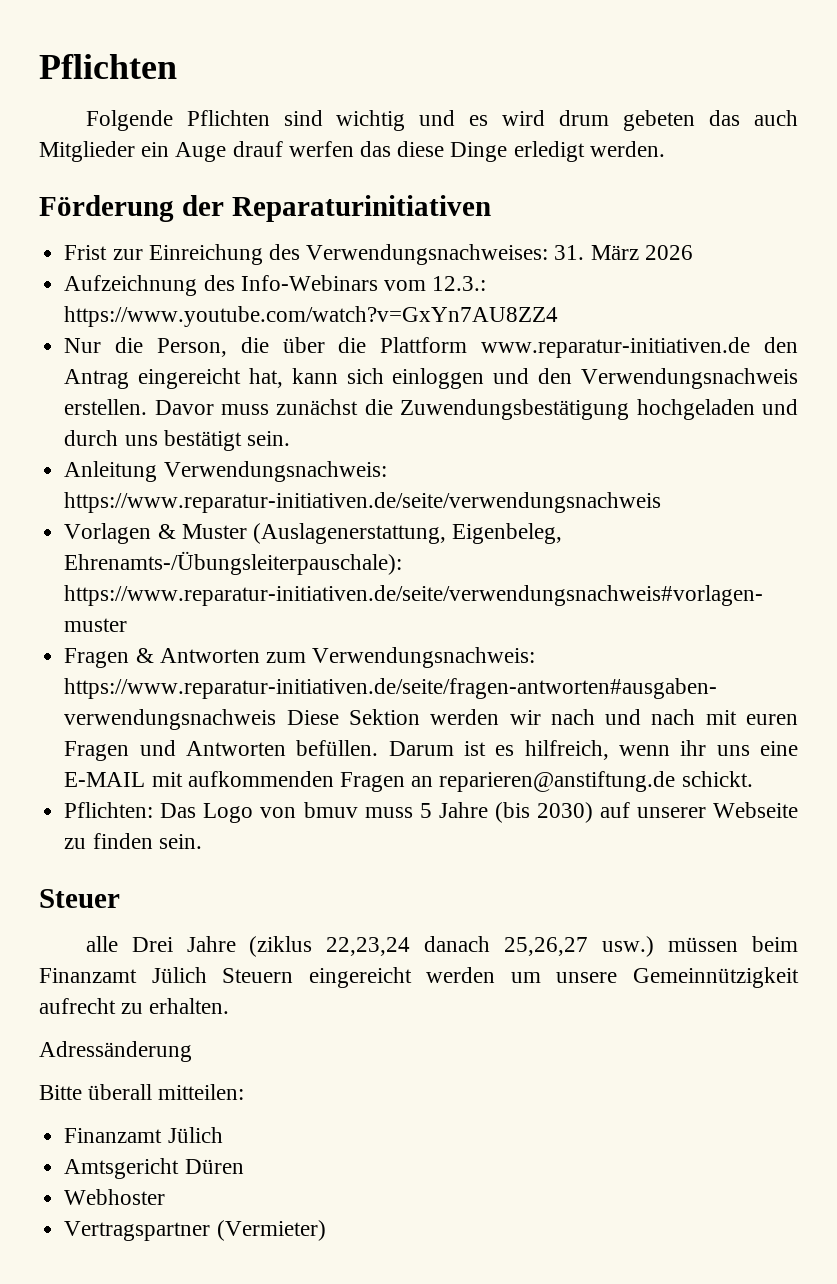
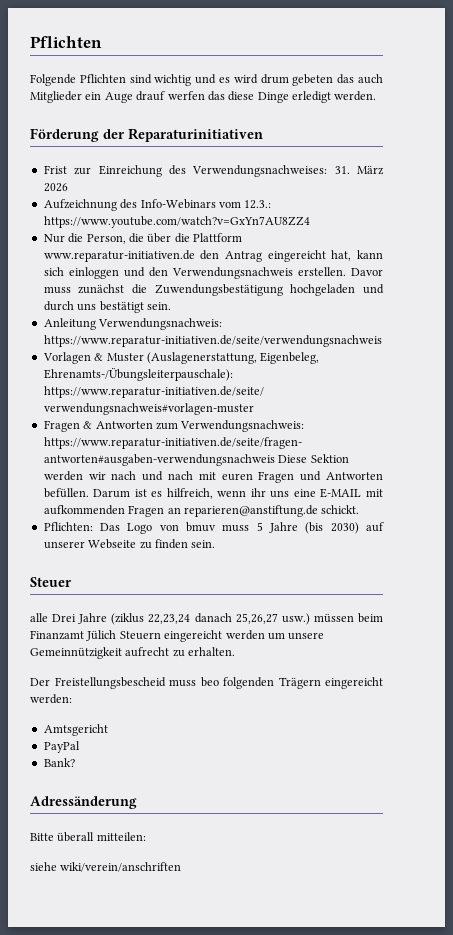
[39,1041,192,1062] [39,1084,245,1100] [64,1127,223,1143] [64,1158,244,1179] [64,1189,166,1205] [64,1220,326,1241] Adressänderung // Bitte überall mitteilen: // Finanzamt Jülich // Amtsgericht Düren // Webhoster // Vertragspartner (Vermieter) -> [30,677,383,689] [30,694,72,704] [43,724,108,736] [43,741,80,753] [43,758,75,767] [30,796,137,809] [30,832,146,842] [30,862,182,872] Der Freistellungsbescheid muss beo folgenden Trägern eingereicht werden: // Amtsgericht // PayPal // Bank? // Adressänderung // Bitte überall mitteilen: // siehe wiki/verein/anschriften

